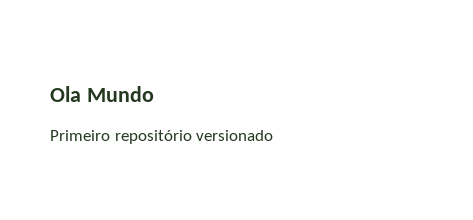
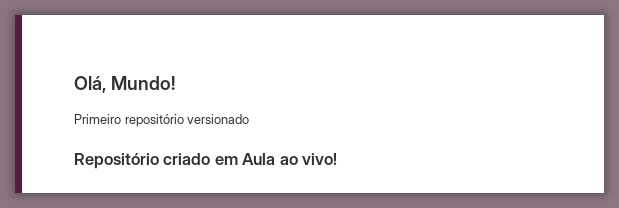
[50,86,154,102] Ola Mundo -> [74,76,175,93] Olá, Mundo!
(274, 135) none -> [74,153,338,169] // Repositório criado em Aula ao vivo!

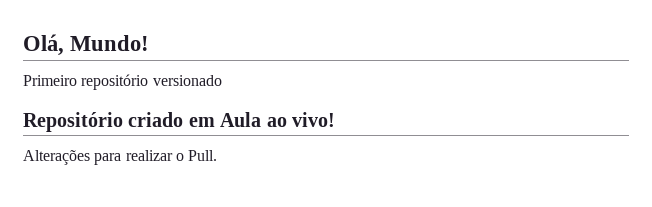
(338, 159) none -> [23,150,218,165] // Alterações para realizar o Pull.

